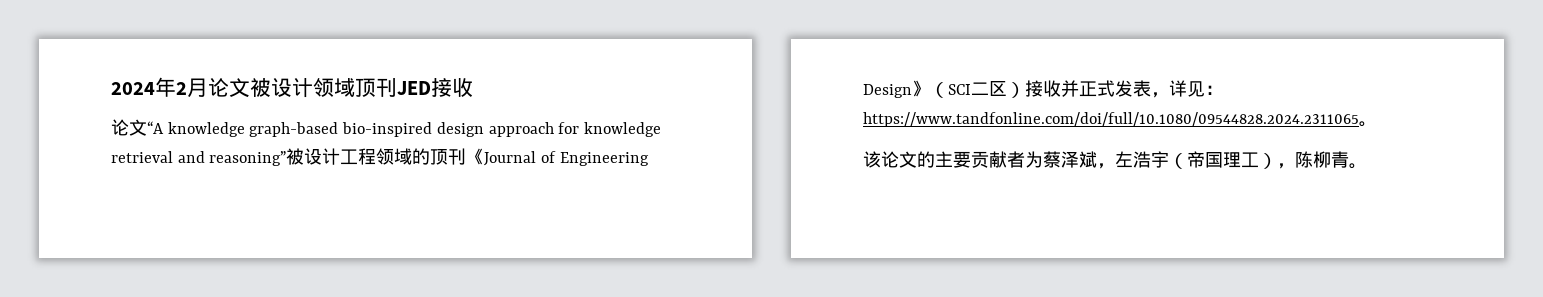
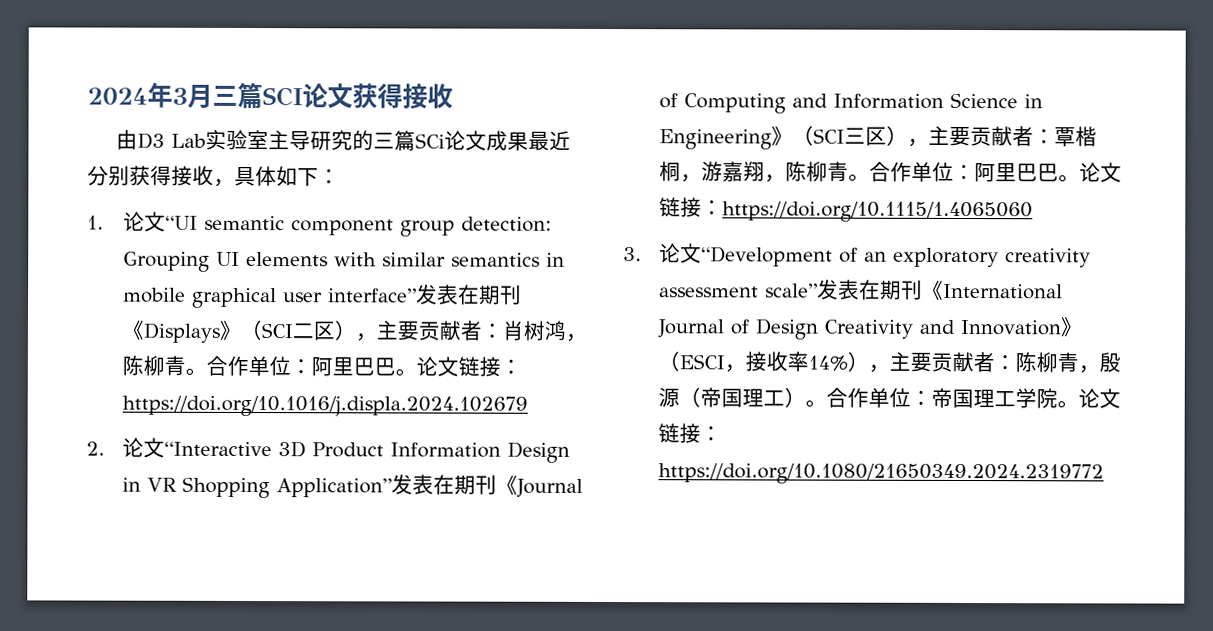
[176,78,473,98] [111,119,662,137] [111,148,649,166] [863,80,1223,98] [863,112,1377,127] [863,151,1367,169] 2月论文被设计领域顶刊JED接收 // 论文“A knowledge graph-based bio-inspired design approach for knowledge retrieval and reasoning”被设计工程领域的顶刊《Journal of Engineering Design》（SCI二区）接收并正式发表，详见：https://www.tandfonline.com/doi/full/10.1080/09544828.2024.2311065。 // 该论文的主要贡献者为蔡泽斌，左浩宇（帝国理工），陈柳青。 -> [172,82,453,110] [115,129,571,152] [87,165,340,187] [87,211,553,237] [123,251,566,272] [123,284,523,309] [122,319,588,343] [122,355,523,377] [122,395,529,417] [86,437,571,463] [122,474,584,499] [659,92,1044,114] [659,125,1098,150] [659,161,1123,183] [659,197,1034,223] [623,243,1092,268] [659,279,1064,300] [657,316,1083,340] [658,351,1122,374] [658,387,1122,409] [658,423,723,444] [658,463,1105,485] 3月三篇SCI论文获得接收 // 由D3 Lab实验室主导研究的三篇SCi论文成果最近分别获得接收，具体如下： // 1.论文“UI semantic component group detection: Grouping UI elements with similar semantics in mobile graphical user interface”发表在期刊《Displays》（SCI二区），主要贡献者：肖树鸿，陈柳青。合作单位：阿里巴巴。论文链接：https://doi.org/10.1016/j.displa.2024.102679 // 2.论文“Interactive 3D Product Information Design in VR Shopping Application”发表在期刊《Journal of Computing and Information Science in Engineering》（SCI三区），主要贡献者：覃楷桐，游嘉翔，陈柳青。合作单位：阿里巴巴。论文链接：https://doi.org/10.1115/1.4065060 // 3.论文“Development of an exploratory creativity assessment scale”发表在期刊《International Journal of Design Creativity and Innovation》（ESCI，接收率14%），主要贡献者：陈柳青，殷源（帝国理工）。合作单位：帝国理工学院。论文链接：https://doi.org/10.1080/21650349.2024.2319772

